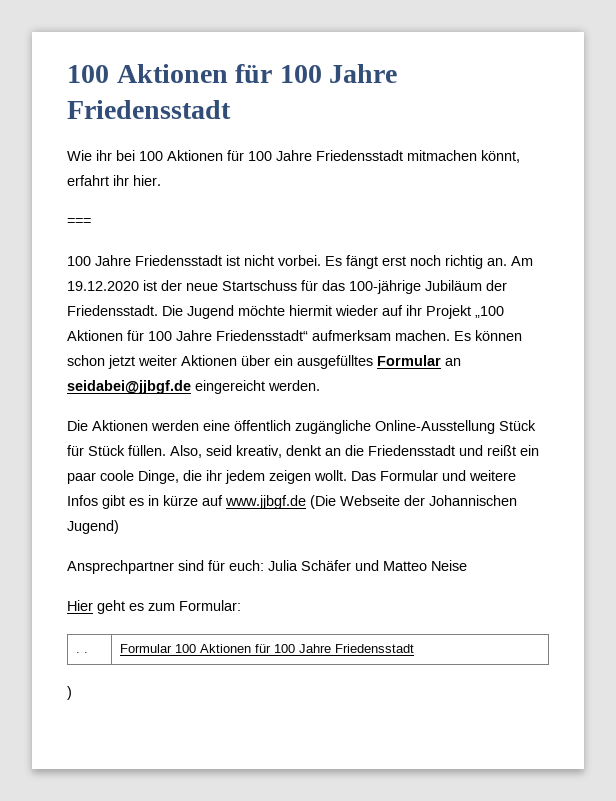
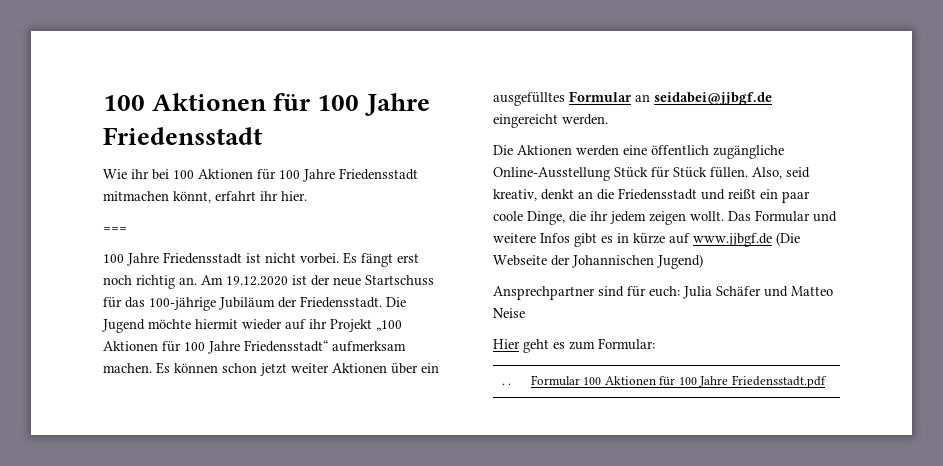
[335,644,415,653] [67,686,72,700] Friedensstadt // ) -> [731,375,827,388] Friedensstadt.pdf

